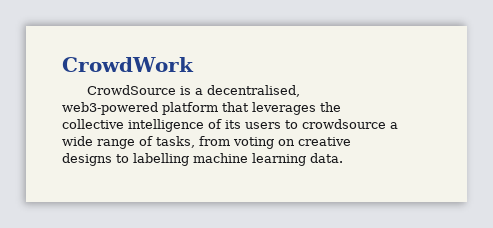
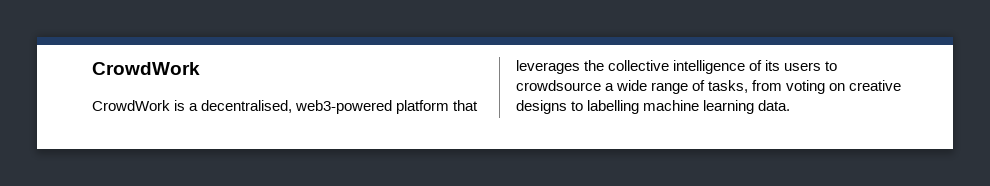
[87,85,177,95] CrowdSource -> [92,100,170,111] CrowdWork

